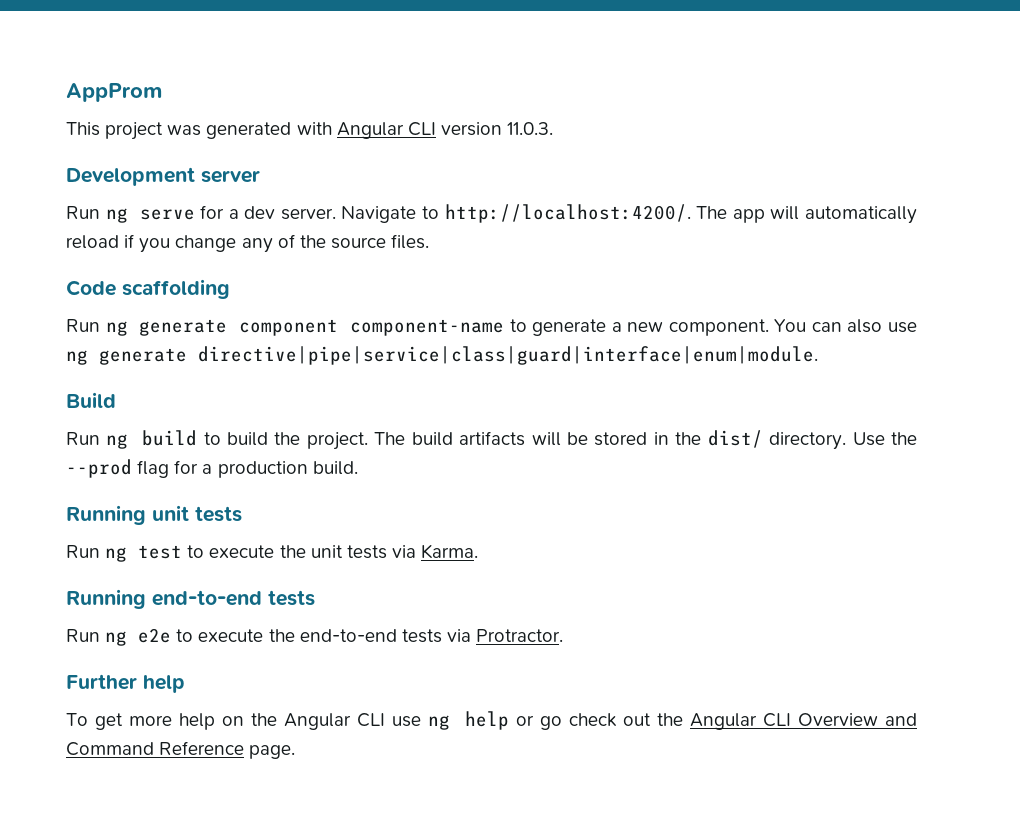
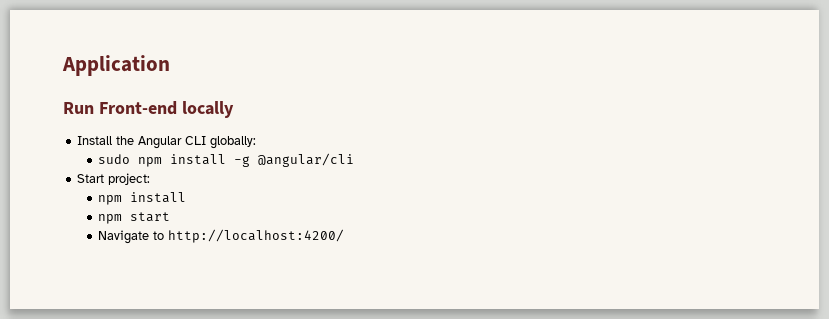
[66,83,162,102] [66,122,554,140] [66,167,260,186] [66,204,917,224] [66,234,430,253] [66,279,230,299] [66,319,918,336] [66,346,818,365] [66,392,116,408] [66,430,917,450] [66,459,358,478] [66,505,242,525] [66,544,479,562] [66,589,315,609] [66,628,564,646] [66,674,185,693] [66,711,917,730] [66,741,296,759] AppProm // This project was generated with Angular CLI version 11.0.3. // Development server // Run ng serve for a dev server. Navigate to http://localhost:4200/. The app will automatically reload if you change any of the source files. // Code scaffolding // Run ng generate component component-name to generate a new component. You can also use ng generate directive|pipe|service|class|guard|interface|enum|module. // Build // Run ng build to build the project. The build artifacts will be stored in the dist/ directory. Use the --prod flag for a production build. // Running unit tests // Run ng test to execute the unit tests via Karma. // Running end-to-end tests // Run ng e2e to execute the end-to-end tests via Protractor. // Further help // To get more help on the Angular CLI use ng help or go check out the Angular CLI Overview and Command Reference page. -> [62,55,170,76] [63,101,234,118] [77,136,257,149] [98,153,355,167] [77,173,151,185] [98,192,187,205] [98,212,171,224] [98,229,345,244] Application // Run Front-end locally // Install the Angular CLI globally: // sudo npm install -g @angular/cli // Start project: // npm install // npm start // Navigate to http://localhost:4200/

